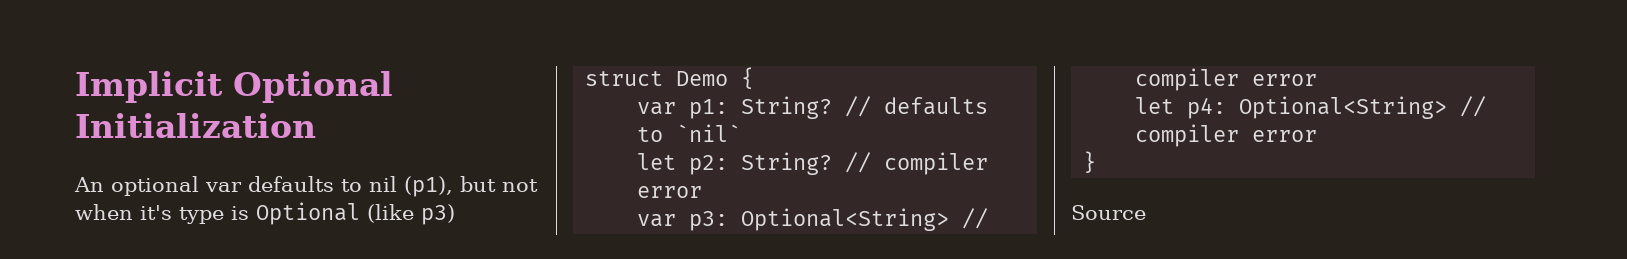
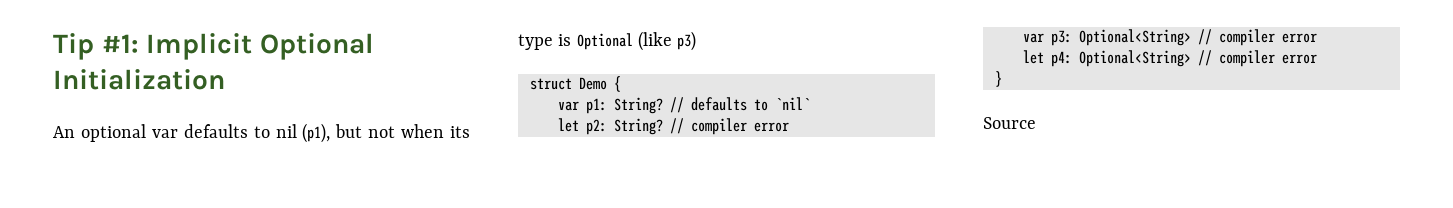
(75, 87) none -> [53,33,139,60] Tip #1:
[140,205,172,220] it's -> [449,126,470,138] its

